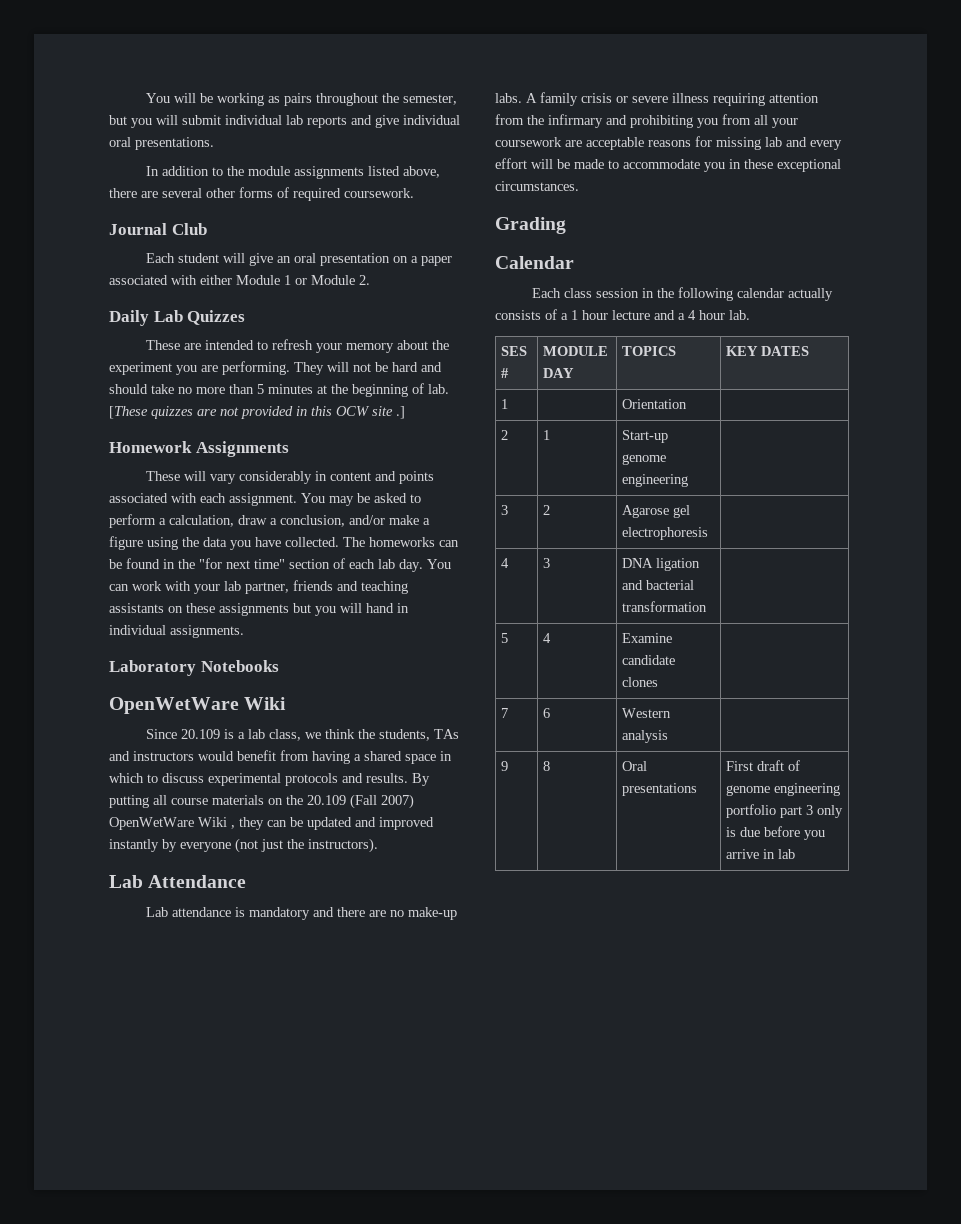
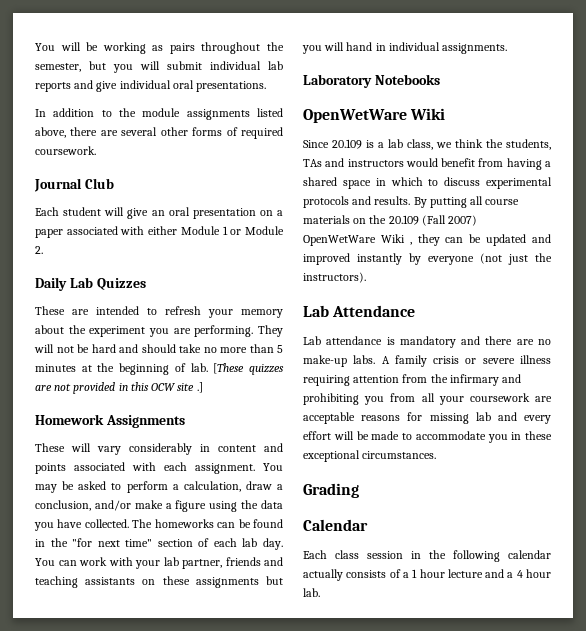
[501,346,528,356] [501,368,510,378] [543,346,609,356] [543,368,575,378] [622,346,677,356] [726,346,810,356] [501,399,509,409] [622,399,688,409] [501,430,509,440] [543,430,551,440] [622,430,669,443] [622,454,667,465] [622,474,689,487] [501,505,509,515] [543,505,551,515] [622,505,691,518] [622,527,709,540] [501,558,510,568] [543,558,551,568] [622,558,701,571] [622,580,695,590] [622,601,708,612] [501,633,509,643] [543,633,552,643] [622,633,673,643] [622,655,676,665] [622,677,659,687] [501,708,509,718] [543,708,551,718] [622,708,672,718] [622,730,669,743] [501,761,509,771] [543,761,551,771] [622,761,648,771] [622,783,698,796] [726,760,801,771] [726,783,841,796] [726,804,844,818] [726,826,826,840] [726,849,796,859] // SES # | MODULE DAY | TOPICS | KEY DATES // 1 | | Orientation | // 2 | 1 | Start-up genome engineering | // 3 | 2 | Agarose gel electrophoresis | // 4 | 3 | DNA ligation and bacterial transformation | // 5 | 4 | Examine candidate clones | // 7 | 6 | Western analysis | // 9 | 8 | Oral presentations | First draft of genome engineering portfolio part 3 only is due before you arrive in lab -> (320, 592) none

